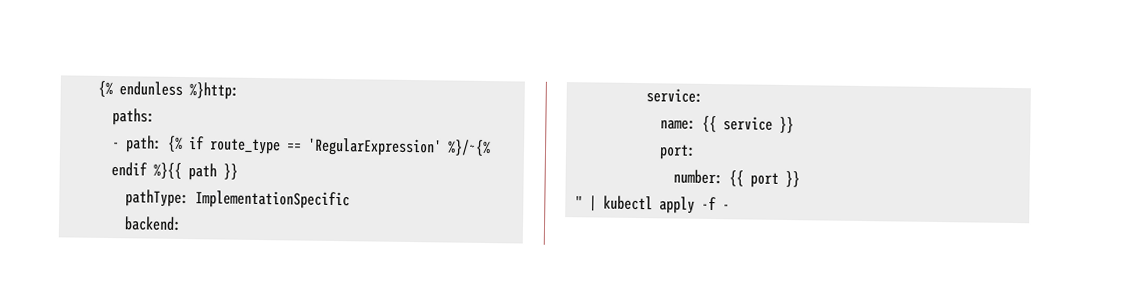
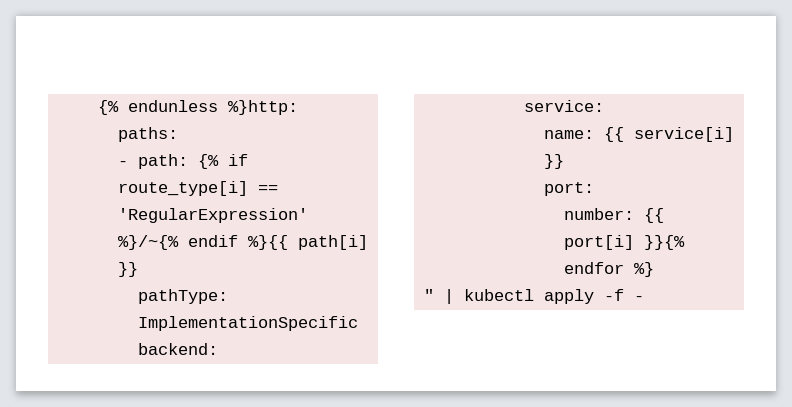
[209,138,282,155] route_type -> [117,181,248,196] route_type[i]
[188,163,218,181] path -> [297,235,368,250] path[i]
[723,116,774,131] service -> [633,127,734,142] service[i]
[750,170,801,188] port }} -> [563,235,685,250] [563,262,654,277] port[i] }}{% endfor %}

